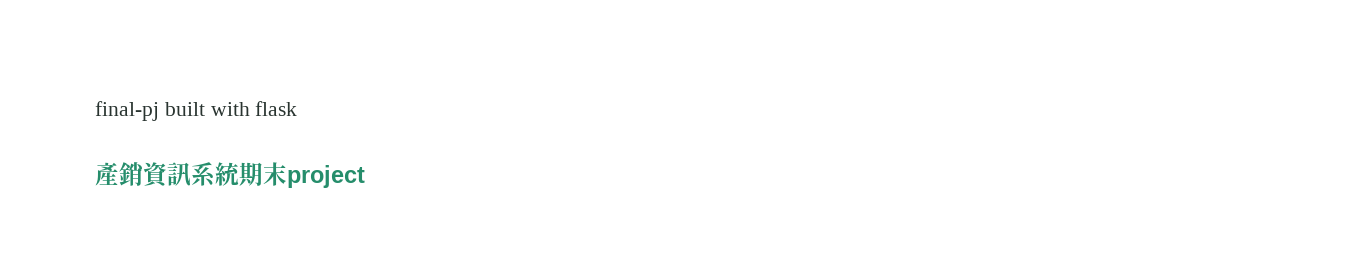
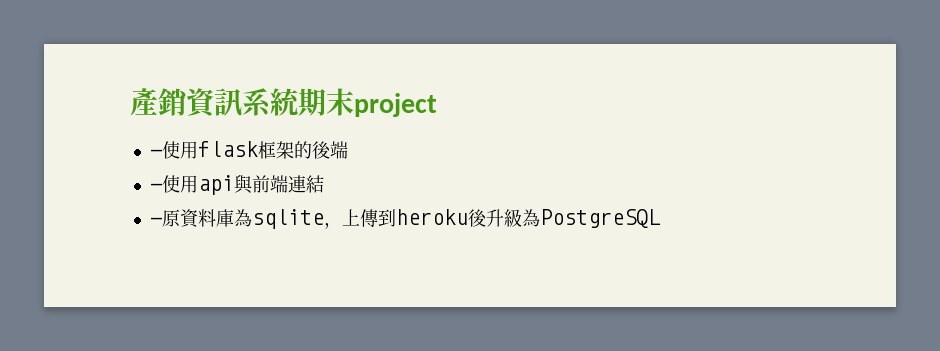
[95,101,298,121] final-pj built with flask // -> (130, 102) none
(365, 176) none -> [149,141,348,159] [149,174,324,195] [149,209,661,229] // -使用flask框架的後端 // -使用api與前端連結 // -原資料庫為sqlite，上傳到heroku後升級為PostgreSQL

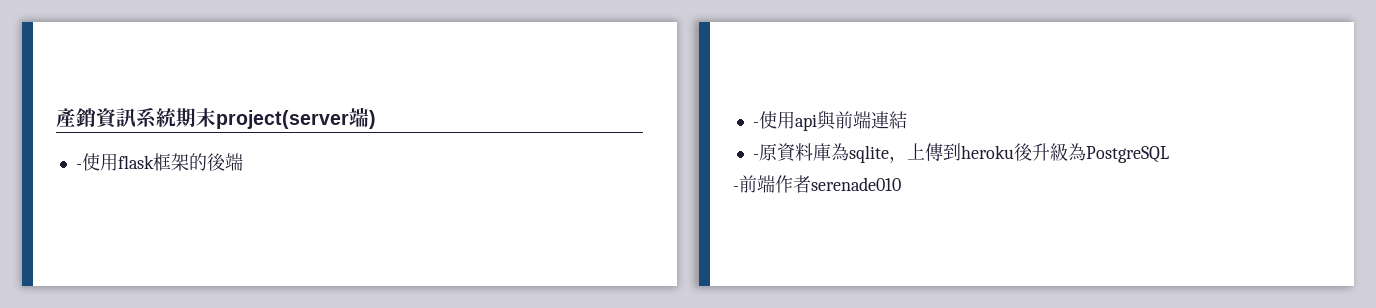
[354,93,437,117] project -> [216,107,376,129] project(server端)
(661, 218) none -> [733,175,901,193] // -前端作者serenade010

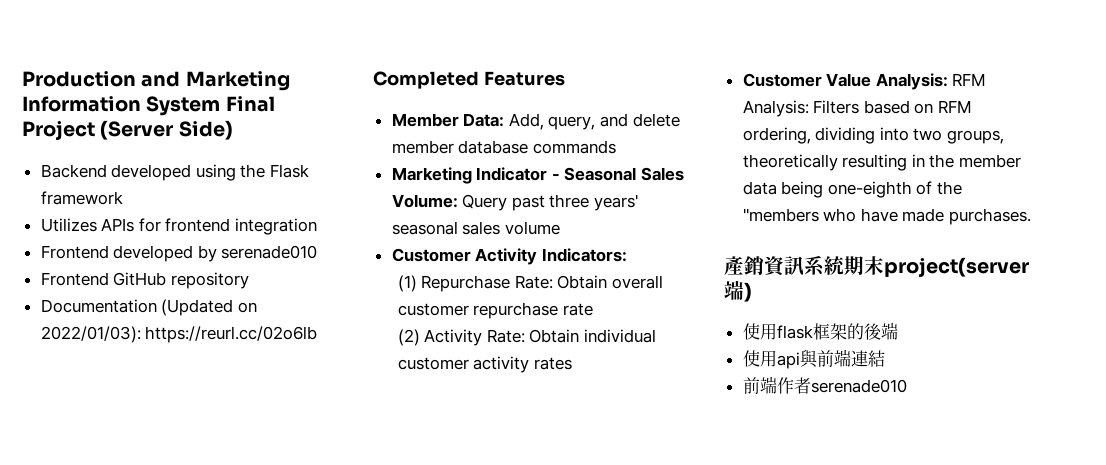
(56, 117) none -> [22,71,290,91] [22,96,275,116] [22,120,233,140] [40,164,310,181] [40,191,123,205] [40,218,318,235] [40,245,318,262] [40,272,249,289] [40,299,257,316] [40,326,318,343] [373,71,565,89] [391,113,680,130] [391,140,616,154] [391,167,685,184] [391,194,639,211] [391,221,560,235] [391,248,627,265] [397,275,663,292] [397,302,593,319] [397,329,656,346] [397,356,572,373] [742,73,987,90] [742,100,973,117] [742,127,1005,144] [742,154,1022,171] [742,181,963,198] [742,208,1032,225] Production and Marketing Information System Final Project (Server Side) // Backend developed using the Flask framework // Utilizes APIs for frontend integration // Frontend developed by serenade010 // Frontend GitHub repository // Documentation (Updated on 2022/01/03): https://reurl.cc/02o6lb // Completed Features // Member Data: Add, query, and delete member database commands // Marketing Indicator - Seasonal Sales Volume: Query past three years' seasonal sales volume // Customer Activity Indicators: // (1) Repurchase Rate: Obtain overall customer repurchase rate // (2) Activity Rate: Obtain individual customer activity rates // Customer Value Analysis: RFM Analysis: Filters based on RFM ordering, dividing into two groups, theoretically resulting in the member data being one-eighth of the "members who have made purchases. //
[75,164,82,169] - -> (752, 292) none
[752,122,759,127] - -> (898, 331) none
[752,143,1169,163] [733,186,739,191] -原資料庫為sqlite，上傳到heroku後升級為PostgreSQL // - -> (885, 358) none

